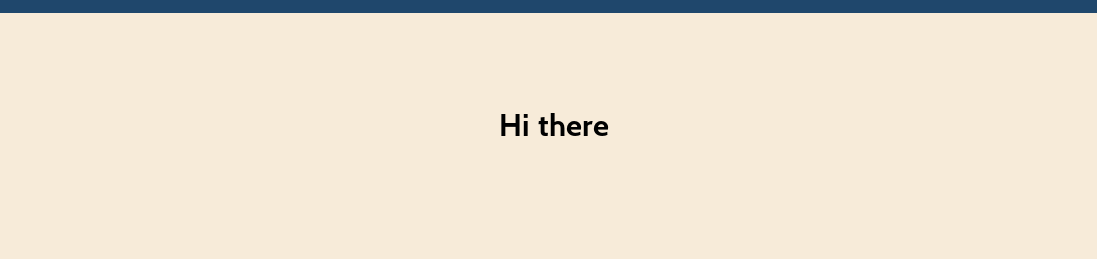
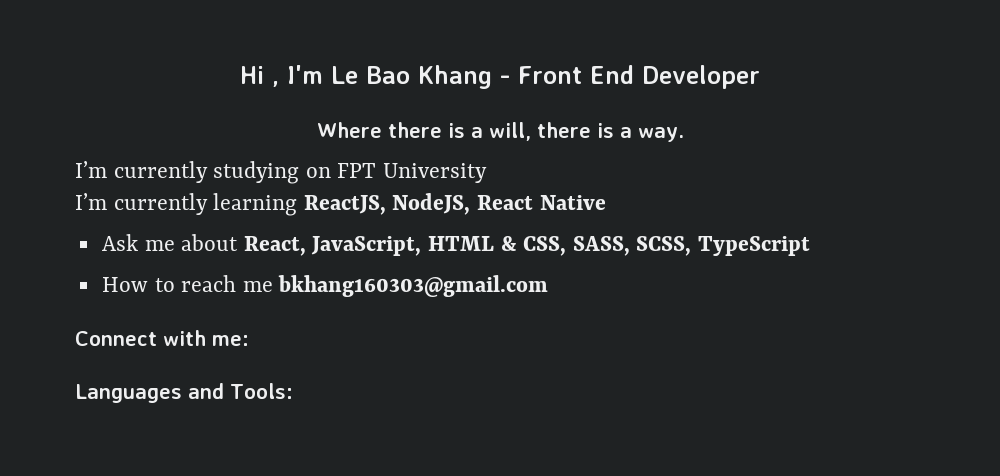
[537,113,609,136] there -> [272,65,760,89] [316,122,684,142] [75,161,488,184] [75,193,606,216] [101,234,811,256] [101,275,549,297] [75,330,249,346] [75,383,293,403] , I'm Le Bao Khang - Front End Developer // Where there is a will, there is a way. // I’m currently studying on FPT University // I’m currently learning ReactJS, NodeJS, React Native // Ask me about React, JavaScript, HTML & CSS, SASS, SCSS, TypeScript // How to reach me bkhang160303@gmail.com // Connect with me: // Languages and Tools:

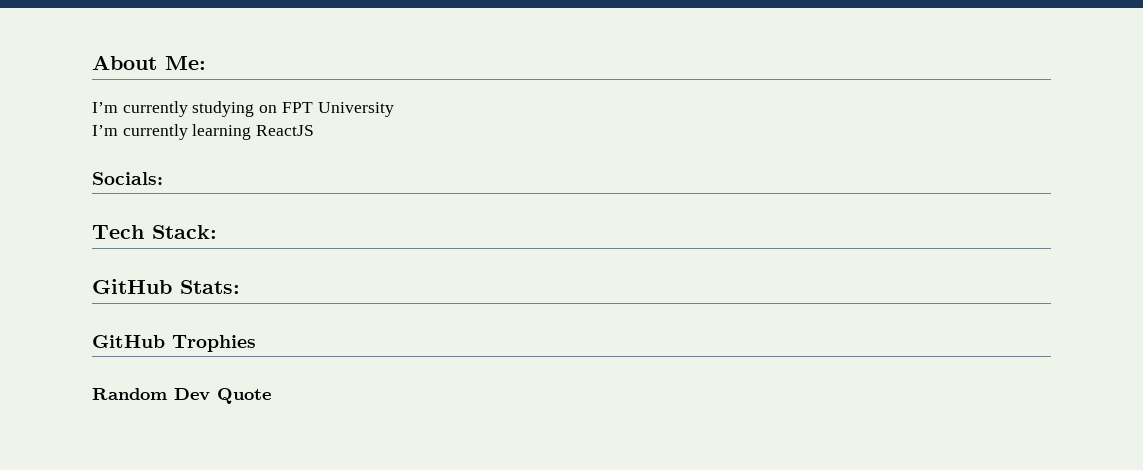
[240,65,760,89] [316,122,684,142] Hi , I'm Le Bao Khang - Front End Developer // Where there is a will, there is a way. -> [92,55,206,70] About Me:
[303,193,606,215] [101,234,811,256] [101,275,549,297] [75,330,249,346] [75,383,293,403] ReactJS, NodeJS, React Native // Ask me about React, JavaScript, HTML & CSS, SASS, SCSS, TypeScript // How to reach me bkhang160303@gmail.com // Connect with me: // Languages and Tools: -> [256,125,315,136] [92,172,163,185] [92,225,217,239] [92,279,240,294] [92,335,256,352] [92,388,271,404] ReactJS // Socials: // Tech Stack: // GitHub Stats: // GitHub Trophies // Random Dev Quote

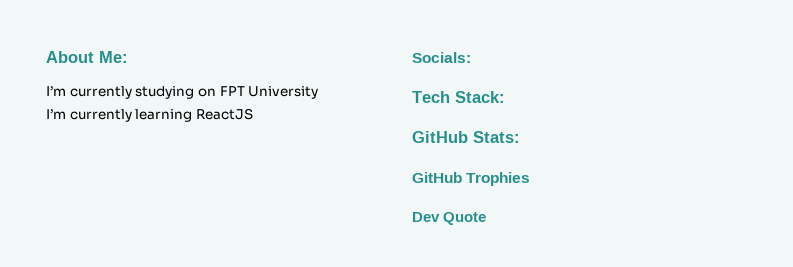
[92,388,167,400] Random -> (531, 179) none

